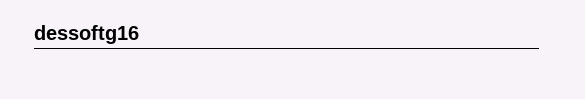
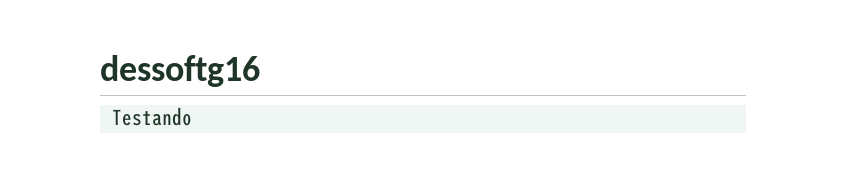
(139, 34) none -> [112,107,193,126] // Testando

